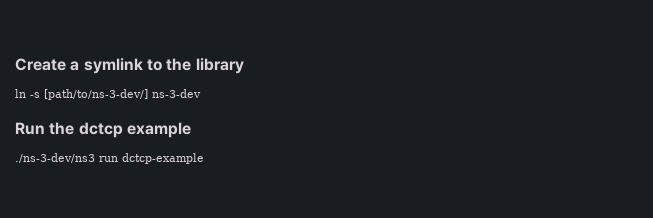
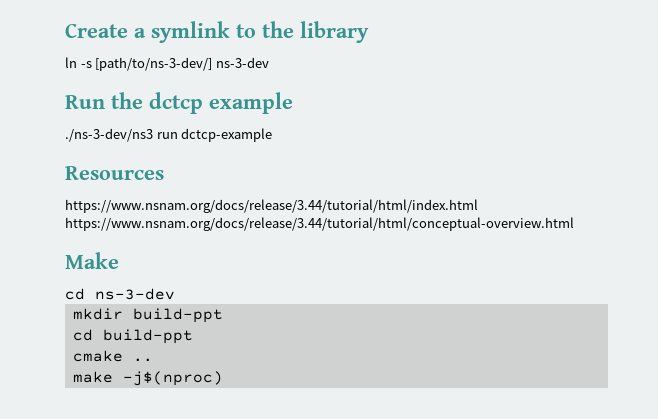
(204, 158) none -> [65,166,164,180] [65,199,478,213] [65,217,574,231] [65,252,119,269] [65,288,175,300] [72,308,223,323] [72,329,193,344] [72,350,153,362] [72,371,223,386] // Resources // https://www.nsnam.org/docs/release/3.44/tutorial/html/index.html https://www.nsnam.org/docs/release/3.44/tutorial/html/conceptual-overview.html // Make // cd ns-3-dev // mkdir build-ppt // cd build-ppt // cmake .. // make -j$(nproc)

